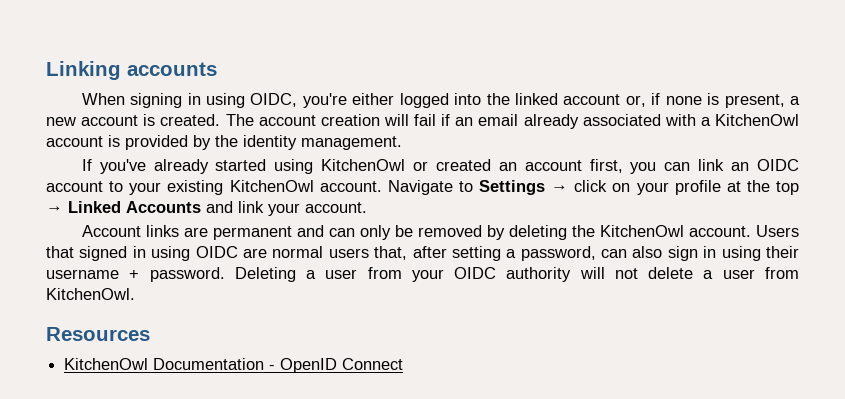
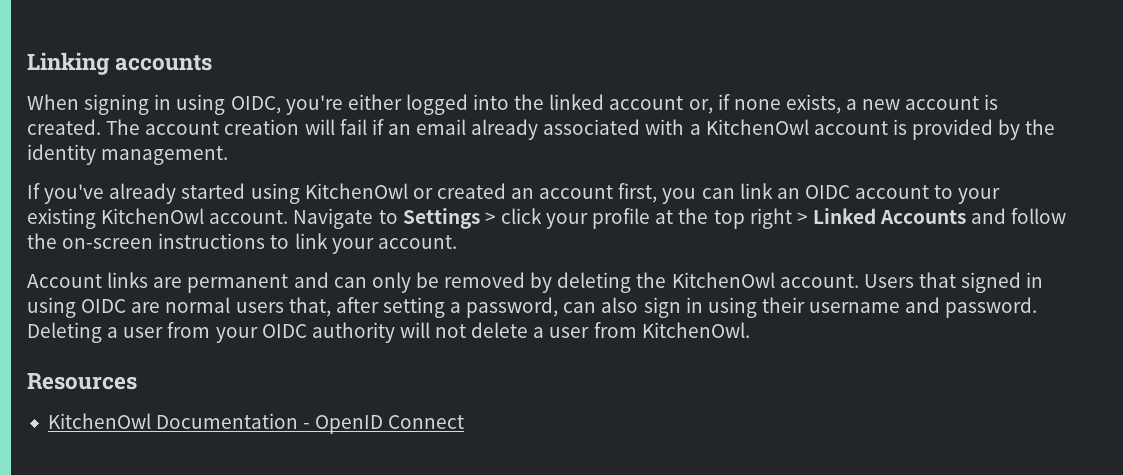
[707,93,785,108] is present, -> [785,94,841,114] exists,
[551,180,631,192] → click on -> [484,208,542,224] > click
[46,206,63,213] → -> [749,208,808,229] right >
(233, 207) none -> [1011,208,1067,224] [27,233,290,249] follow the on-screen instructions to
[129,270,140,279] + -> [905,297,941,313] and

